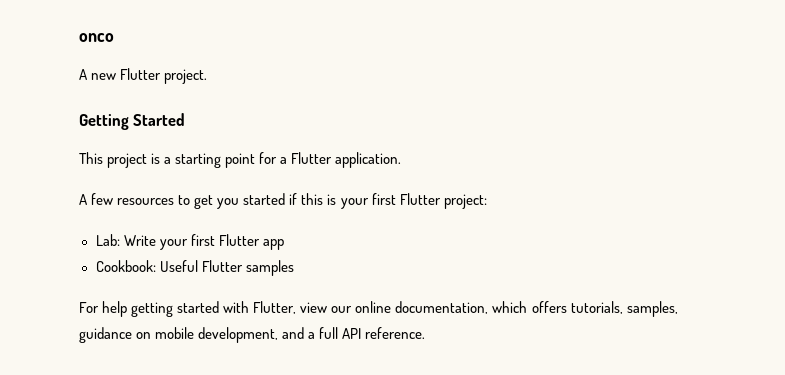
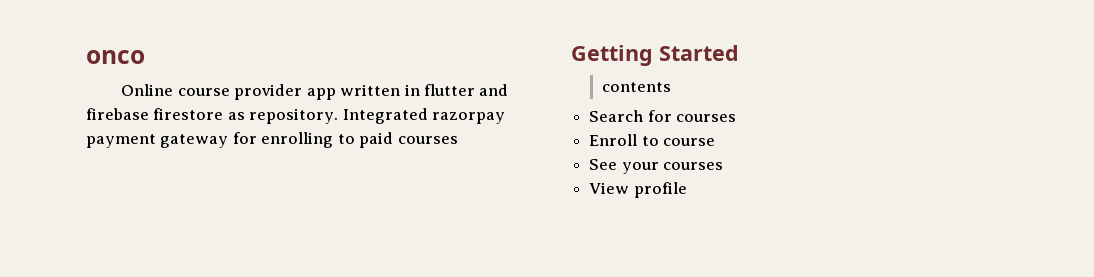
[79,68,208,84] [79,113,186,130] [79,152,402,168] [79,193,487,209] [95,234,284,250] [95,260,294,276] [79,301,678,317] [79,327,426,343] A new Flutter project. // Getting Started // This project is a starting point for a Flutter application. // A few resources to get you started if this is your first Flutter project: // Lab: Write your first Flutter app // Cookbook: Useful Flutter samples // For help getting started with Flutter, view our online documentation, which offers tutorials, samples, guidance on mobile development, and a full API reference. -> [121,84,509,100] [86,108,506,124] [86,132,458,148] [571,45,739,66] [601,82,671,92] [589,110,737,122] [589,134,716,146] [589,159,724,174] [589,182,687,198] Online course provider app written in flutter and firebase firestore as repository. Integrated razorpay payment gateway for enrolling to paid courses // Getting Started // contents // Search for courses // Enroll to course // See your courses // View profile

